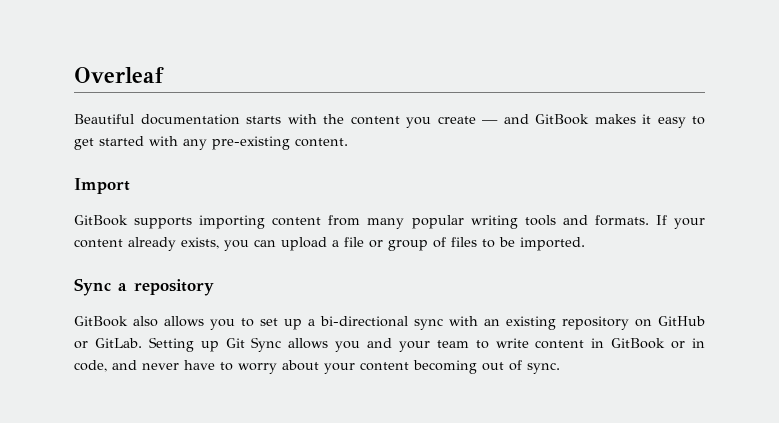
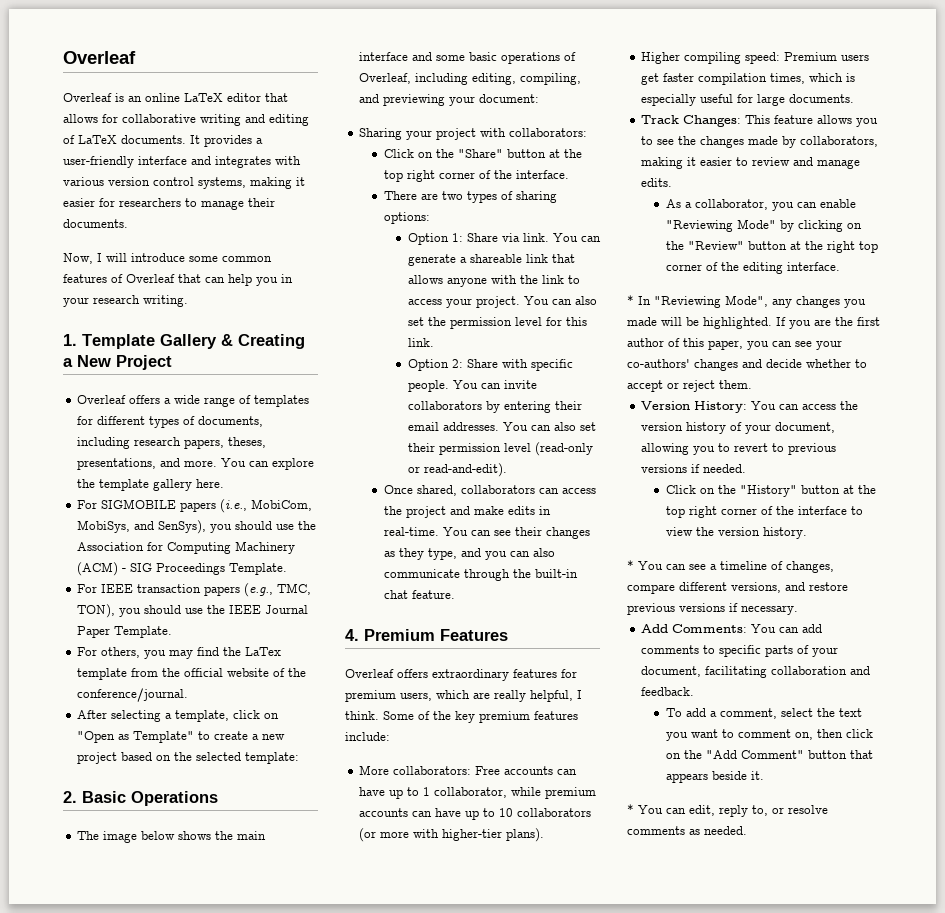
[74,114,705,128] [74,136,348,150] [74,178,130,194] [74,215,706,229] [74,237,585,251] [74,278,214,296] [74,316,705,330] [74,337,705,352] [74,360,560,374] Beautiful documentation starts with the content you create — and GitBook makes it easy to get started with any pre-existing content. // Import // GitBook supports importing content from many popular writing tools and formats. If your content already exists, you can upload a file or group of files to be imported. // Sync a repository // GitBook also allows you to set up a bi-directional sync with an existing repository on GitHub or GitLab. Setting up Git Sync allows you and your team to write content in GitBook or in code, and never have to worry about your content becoming out of sync. -> [63,93,288,102] [63,114,309,126] [63,135,263,147] [63,156,301,168] [63,177,305,189] [63,198,275,210] [63,219,128,228] [63,253,272,264] [63,274,293,286] [63,295,188,307] [63,334,305,349] [63,355,172,370] [77,395,310,407] [77,416,264,428] [77,437,267,449] [77,458,315,470] [77,479,225,491] [77,499,313,513] [77,520,317,534] [77,541,296,554] [77,562,288,576] [77,583,312,597] [77,604,309,618] [77,626,173,638] [77,647,282,659] [77,668,307,680] [77,688,189,702] [77,710,280,722] [77,731,286,743] [77,752,300,764] [63,791,218,806] [77,831,267,843] [359,52,577,64] [359,73,582,85] [359,94,540,106] [359,128,588,140] [383,149,582,158] [383,170,569,182] [383,191,557,203] [383,212,430,224] [407,233,601,245] [407,254,575,266] [407,275,580,287] [407,296,597,308] [407,317,587,329] [407,338,434,347] [407,359,573,371] [407,380,537,392] [407,401,582,413] [407,422,596,431] [407,442,593,456] [407,463,507,477] [383,485,596,496] [383,506,551,518] [383,527,590,539] [383,548,555,560] [383,569,578,581] [383,590,455,599] [345,629,508,641] [345,669,577,681] [345,690,582,702] [345,711,578,723] [345,732,390,741] [359,765,578,775] [359,787,597,799] [359,808,592,820] [359,828,545,842] [641,52,870,64] [641,73,856,85] [641,94,855,106] [641,115,879,127] [641,136,879,148] [641,157,861,169] [641,178,673,187] [665,199,856,211] [665,219,862,232] [665,241,878,253] [665,262,840,274] [627,295,866,308] [627,317,880,329] [627,338,842,350] [627,359,867,371] [627,380,752,392] [641,401,859,413] [641,422,836,434] [641,443,837,455] [641,464,747,473] [665,485,876,497] [665,506,863,518] [665,527,807,539] [627,560,834,573] [627,582,848,594] [627,603,798,615] [641,624,823,633] [641,645,839,657] [641,666,871,678] [641,687,695,696] [665,708,862,719] [665,729,873,741] [665,750,873,759] [665,771,764,783] [627,804,828,817] [627,826,747,835] Overleaf is an online LaTeX editor that allows for collaborative writing and editing of LaTeX documents. It provides a user-friendly interface and integrates with various version control systems, making it easier for researchers to manage their documents. // Now, I will introduce some common features of Overleaf that can help you in your research writing. // 1. Template Gallery & Creating a New Project // Overleaf offers a wide range of templates for different types of documents, including research papers, theses, presentations, and more. You can explore the template gallery here. // For SIGMOBILE papers (i.e., MobiCom, MobiSys, and SenSys), you should use the Association for Computing Machinery (ACM) - SIG Proceedings Template. // For IEEE transaction papers (e.g., TMC, TON), you should use the IEEE Journal Paper Template. // For others, you may find the LaTex template from the official website of the conference/journal. // After selecting a template, click on "Open as Template" to create a new project based on the selected template: // 2. Basic Operations // The image below shows the main interface and some basic operations of Overleaf, including editing, compiling, and previewing your document: // Sharing your project with collaborators: // Click on the "Share" button at the top right corner of the interface. // There are two types of sharing options: // Option 1: Share via link. You can generate a shareable link that allows anyone with the link to access your project. You can also set the permission level for this link. // Option 2: Share with specific people. You can invite collaborators by entering their email addresses. You can also set their permission level (read-only or read-and-edit). // Once shared, collaborators can access the project and make edits in real-time. You can see their changes as they type, and you can also communicate through the built-in chat feature. // 4. Premium Features // Overleaf offers extraordinary features for premium users, which are really helpful, I think. Some of the key premium features include: // More collaborators: Free accounts can have up to 1 collaborator, while premium accounts can have up to 10 collaborators (or more with higher-tier plans). // Higher compiling speed: Premium users get faster compilation times, which is especially useful for large documents. // Track Changes: This feature allows you to see the changes made by collaborators, making it easier to review and manage edits. // As a collaborator, you can enable "Reviewing Mode" by clicking on the "Review" button at the right top corner of the editing interface. // * In "Reviewing Mode", any changes you made will be highlighted. If you are the first author of this paper, you can see your co-authors' changes and decide whether to accept or reject them. // Version History: You can access the version history of your document, allowing you to revert to previous versions if needed. // Click on the "History" button at the top right corner of the interface to view the version history. // * You can see a timeline of changes, compare different versions, and restore previous versions if necessary. // Add Comments: You can add comments to specific parts of your document, facilitating collaboration and feedback. // To add a comment, select the text you want to comment on, then click on the "Add Comment" button that appears beside it. // * You can edit, reply to, or resolve comments as needed.

